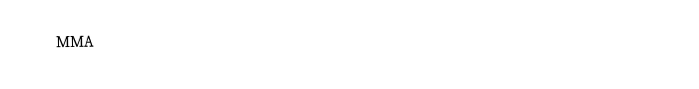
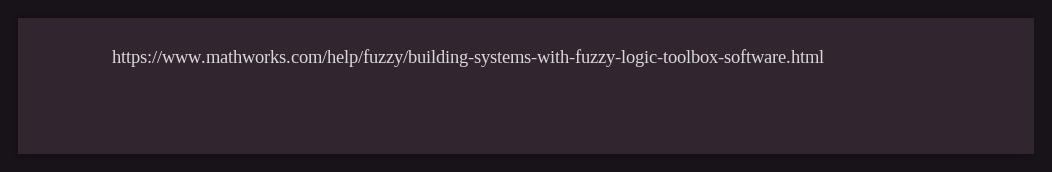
[55,35,95,48] MMA -> [112,49,824,67] https://www.mathworks.com/help/fuzzy/building-systems-with-fuzzy-logic-toolbox-software.html

